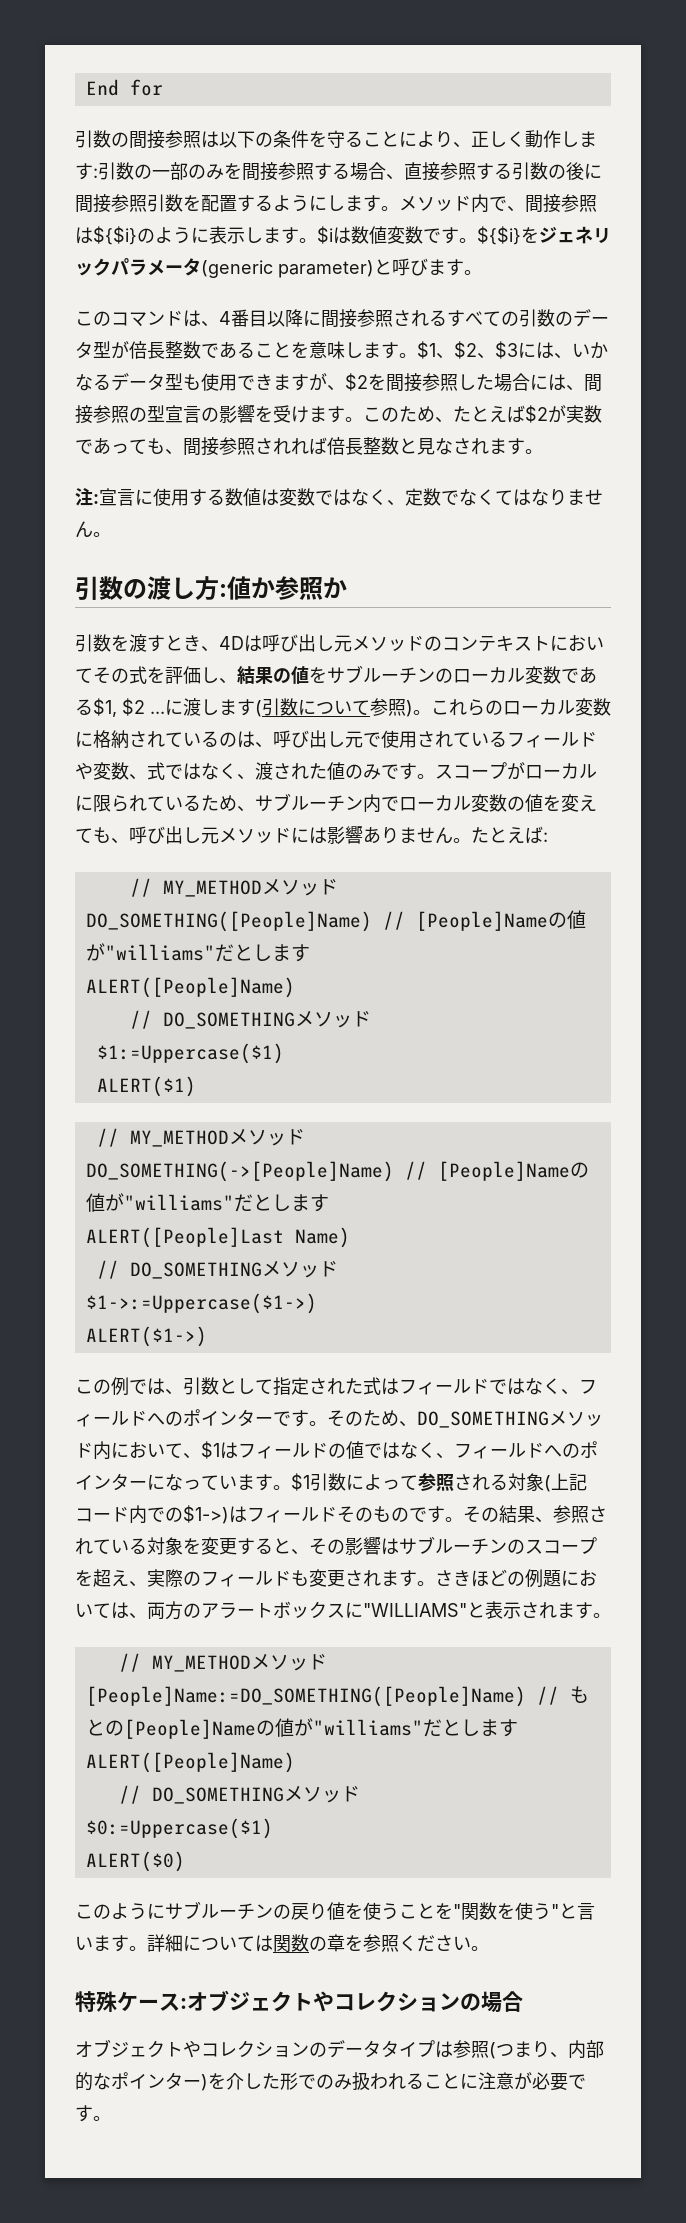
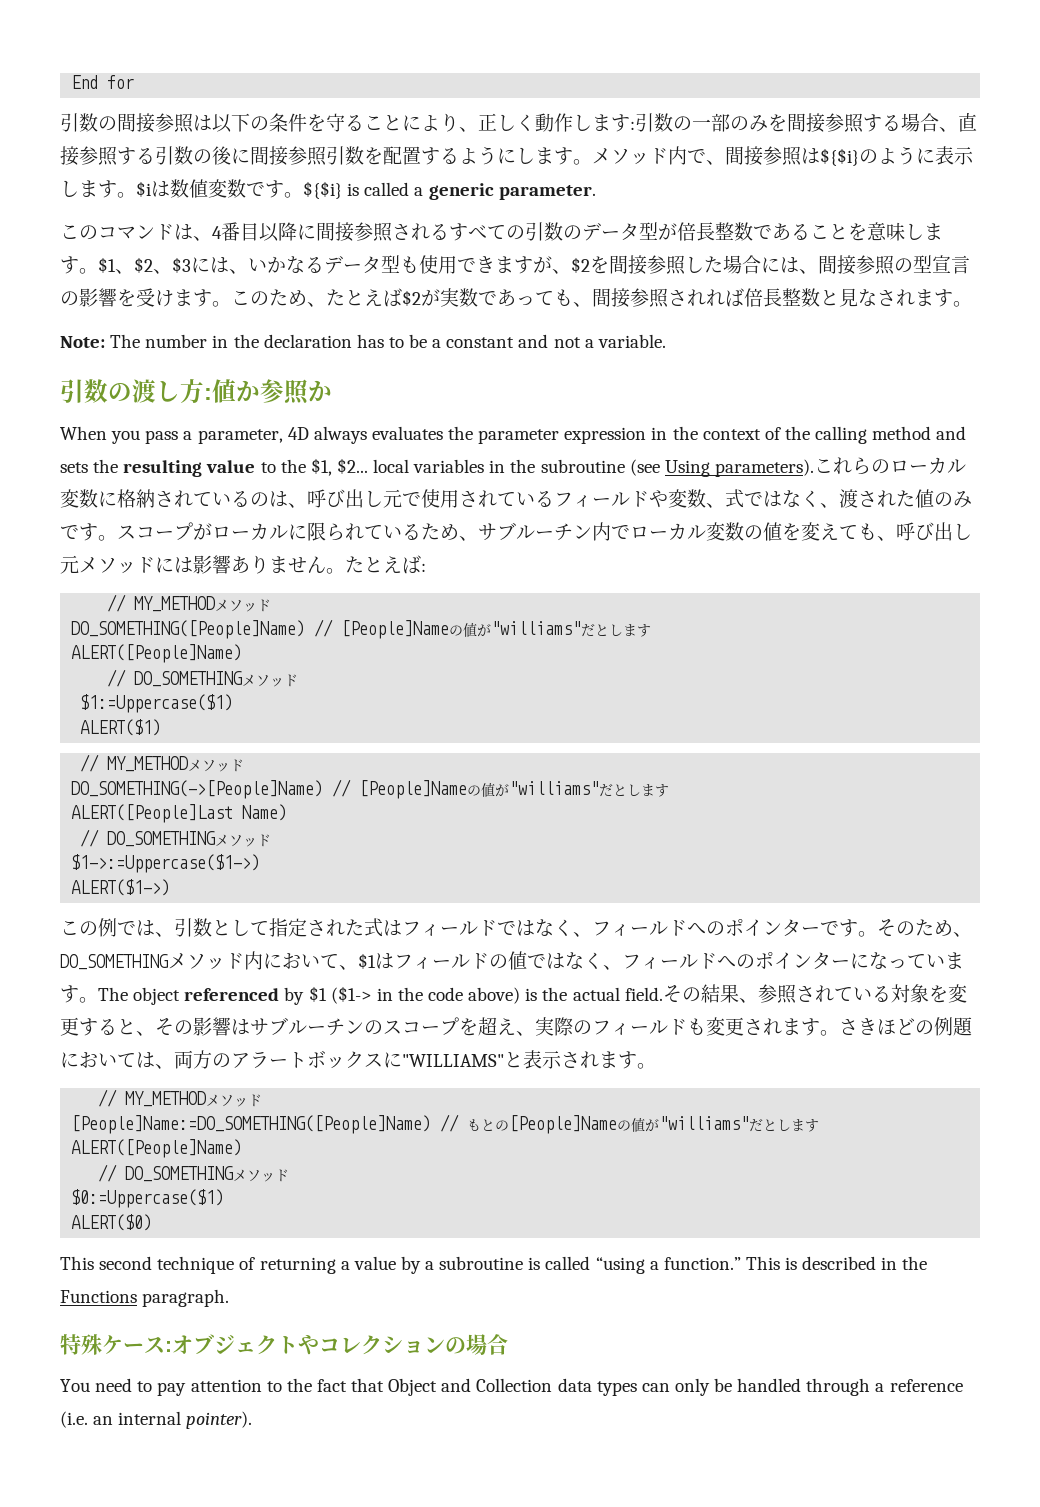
[521,226,611,244] [75,258,482,278] をジェネリックパラメータ(generic parameter)と呼びます。 -> [347,182,596,200] is called a generic parameter.
[75,488,603,506] [75,521,111,538] 注:宣言に使用する数値は変数ではなく、定数でなくてはなりません。 -> [60,334,666,348] Note: The number in the declaration has to be a constant and not a variable.
[75,634,604,652] [75,665,597,684] [75,698,431,717] 引数を渡すとき、4Dは呼び出し元メソッドのコンテキストにおいてその式を評価し、結果の値をサブルーチンのローカル変数である$1, $2 ...に渡します(引数について参照)。 -> [60,426,967,444] [60,458,814,477] When you pass a parameter, 4D always evaluates the parameter expression in the context of the calling method and sets the resulting value to the $1, $2... local variables in the subroutine (see Using parameters).
[291,1473,587,1492] [75,1505,463,1524] $1引数によって参照される対象(上記コード内での$1->)はフィールドそのものです。 -> [98,986,663,1005] The object referenced by $1 ($1-> in the code above) is the actual field.
[75,1901,595,1920] [75,1934,489,1952] このようにサブルーチンの戻り値を使うことを"関数を使う"と言います。詳細については関数の章を参照ください。 -> [60,1256,928,1274] [60,1289,230,1307] This second technique of returning a value by a subroutine is called “using a function.” This is described in the Functions paragraph.
[75,2039,604,2059] [75,2072,586,2091] [75,2105,111,2122] オブジェクトやコレクションのデータタイプは参照(つまり、内部的なポインター)を介した形でのみ扱われることに注意が必要です。 -> [60,1378,963,1396] [60,1411,253,1429] You need to pay attention to the fact that Object and Collection data types can only be handled through a reference (i.e. an internal pointer).

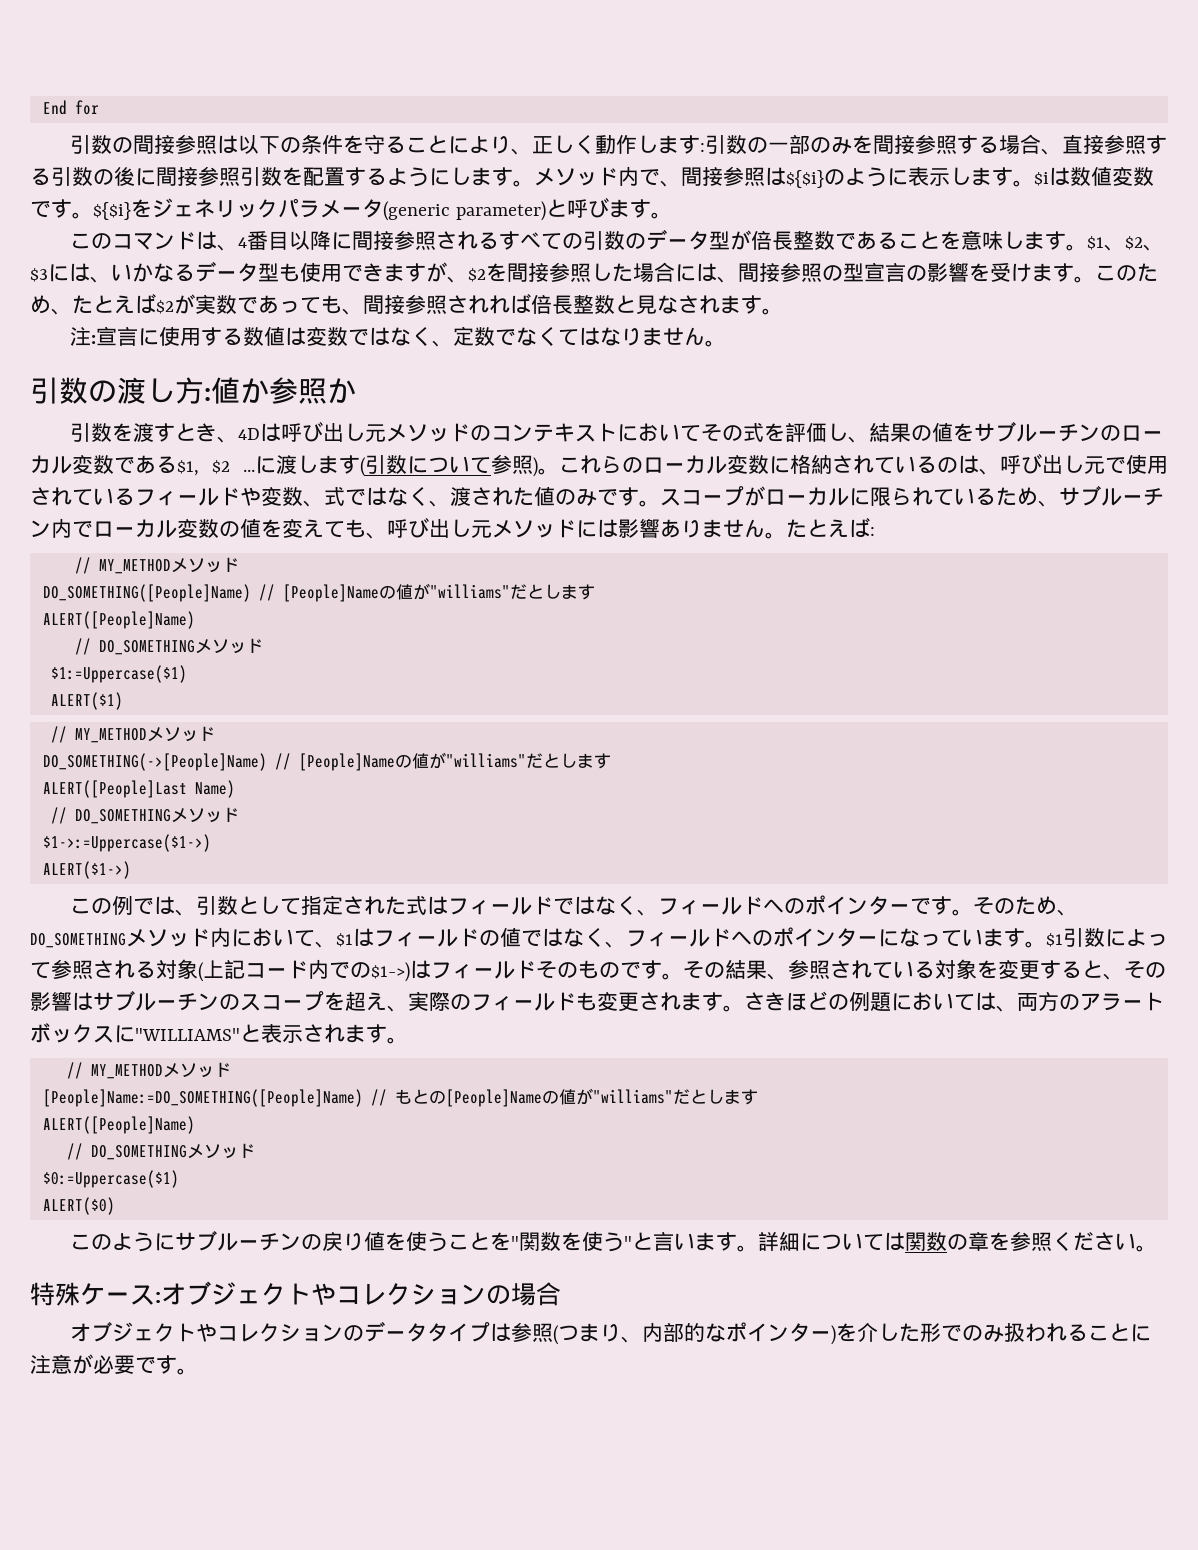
[347,182,596,200] is called a generic parameter. -> [131,198,672,221] をジェネリックパラメータ(generic parameter)と呼びます。
[60,334,666,348] Note: The number in the declaration has to be a constant and not a variable. -> [69,326,726,347] 注:宣言に使用する数値は変数ではなく、定数でなくてはなりません。
[60,426,967,444] [60,458,814,477] When you pass a parameter, 4D always evaluates the parameter expression in the context of the calling method and sets the resulting value to the $1, $2... local variables in the subroutine (see Using parameters). -> [69,422,1163,443] [30,454,559,477] 引数を渡すとき、4Dは呼び出し元メソッドのコンテキストにおいてその式を評価し、結果の値をサブルーチンのローカル変数である$1, $2 ...に渡します(引数について参照)。
[98,986,663,1005] The object referenced by $1 ($1-> in the code above) is the actual field. -> [1046,928,1168,947] [30,959,683,982] $1引数によって参照される対象(上記コード内での$1->)はフィールドそのものです。
[60,1256,928,1274] [60,1289,230,1307] This second technique of returning a value by a subroutine is called “using a function.” This is described in the Functions paragraph. -> [69,1231,1157,1252] このようにサブルーチンの戻り値を使うことを"関数を使う"と言います。詳細については関数の章を参照ください。
[60,1378,963,1396] [60,1411,253,1429] You need to pay attention to the fact that Object and Collection data types can only be handled through a reference (i.e. an internal pointer). -> [69,1321,1151,1345] [30,1354,198,1375] オブジェクトやコレクションのデータタイプは参照(つまり、内部的なポインター)を介した形でのみ扱われることに注意が必要です。

